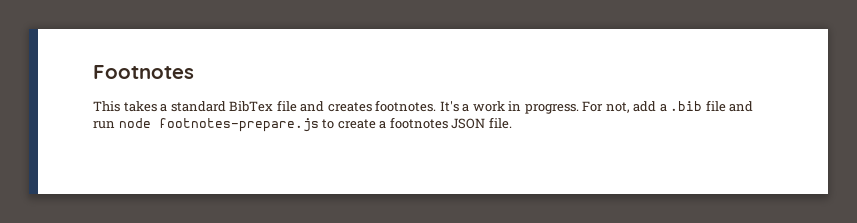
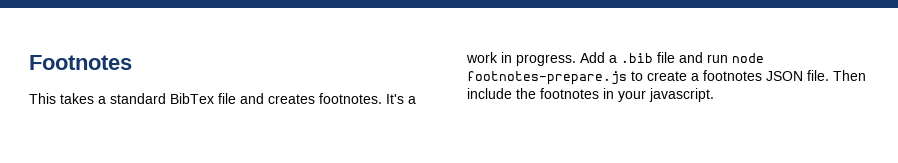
[582,101,657,113] For not, add -> [580,52,605,63] Add
(512, 123) none -> [833,70,866,81] [467,88,714,102] Then include the footnotes in your javascript.

